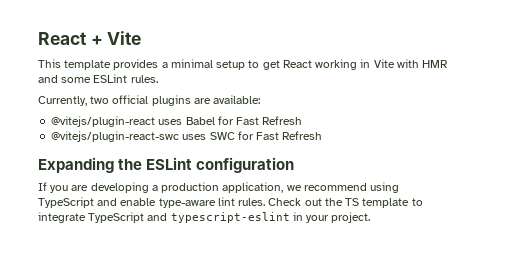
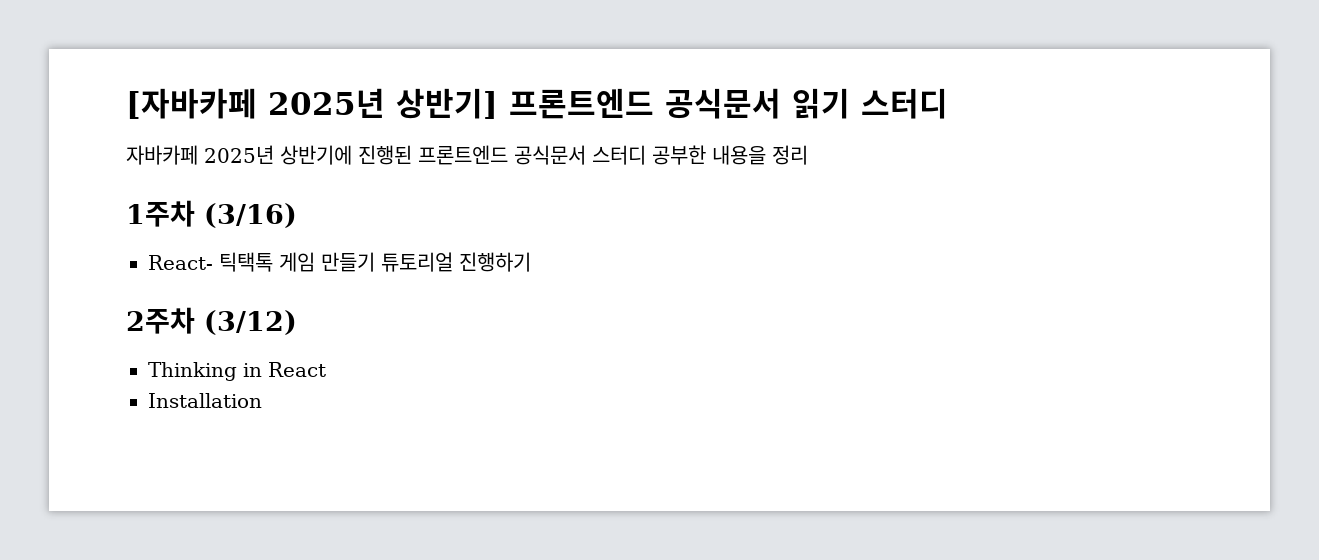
[38,31,142,45] [38,59,449,70] [38,74,158,83] [38,95,261,106] [51,116,303,127] [51,131,323,142] [38,157,295,173] [38,182,400,193] [38,197,423,208] [38,212,371,223] React + Vite // This template provides a minimal setup to get React working in Vite with HMR and some ESLint rules. // Currently, two official plugins are available: // @vitejs/plugin-react uses Babel for Fast Refresh // @vitejs/plugin-react-swc uses SWC for Fast Refresh // Expanding the ESLint configuration // If you are developing a production application, we recommend using TypeScript and enable type-aware lint rules. Check out the TS template to integrate TypeScript and typescript-eslint in your project. -> [126,88,948,119] [126,145,808,165] [126,200,297,228] [148,252,531,272] [126,307,297,335] [148,362,326,381] [148,393,262,408] [자바카페 2025년 상반기] 프론트엔드 공식문서 읽기 스터디 // 자바카페 2025년 상반기에 진행된 프론트엔드 공식문서 스터디 공부한 내용을 정리 // 1주차 (3/16) // React- 틱택톡 게임 만들기 튜토리얼 진행하기 // 2주차 (3/12) // Thinking in React // Installation

